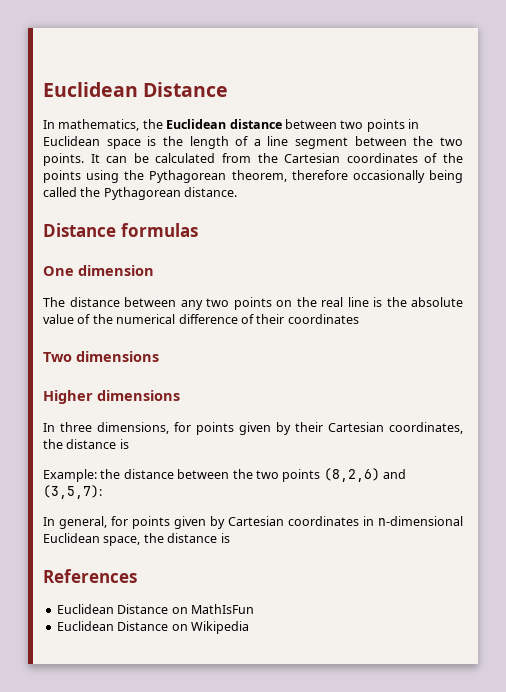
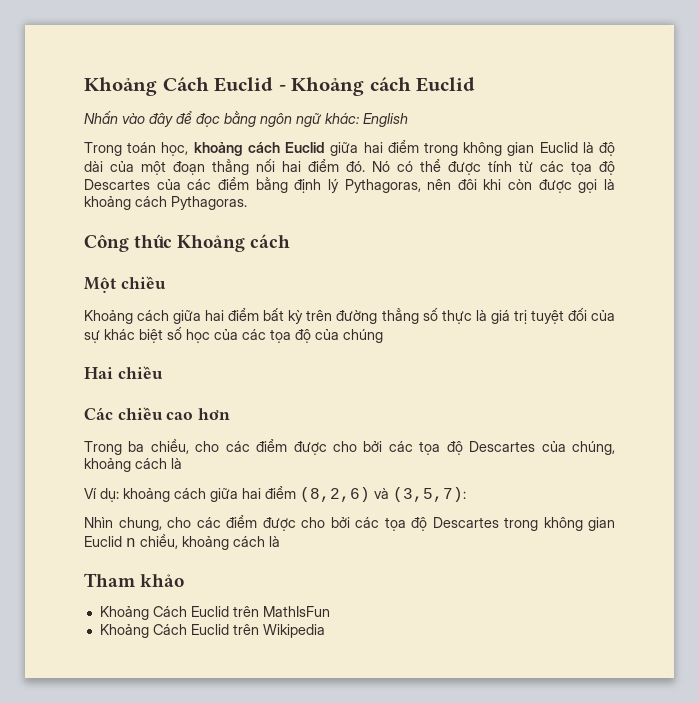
[43,82,229,97] [43,119,419,132] [43,136,463,149] [43,153,463,166] [43,170,463,183] [43,187,238,200] [43,223,198,237] [43,265,154,276] [43,297,463,310] [43,314,359,324] [43,351,159,362] [43,390,180,404] [43,422,463,435] [43,439,129,449] [43,468,406,482] [43,485,102,499] [43,516,463,529] [43,533,230,546] [43,569,137,583] [56,604,254,614] [56,621,188,631] Euclidean Distance // In mathematics, the Euclidean distance between two points in Euclidean space is the length of a line segment between the two points. It can be calculated from the Cartesian coordinates of the points using the Pythagorean theorem, therefore occasionally being called the Pythagorean distance. // Distance formulas // One dimension // The distance between any two points on the real line is the absolute value of the numerical difference of their coordinates // Two dimensions // Higher dimensions // In three dimensions, for points given by their Cartesian coordinates, the distance is // Example: the distance between the two points (8,2,6) and (3,5,7): // In general, for points given by Cartesian coordinates in n-dimensional Euclidean space, the distance is // References // Euclidean Distance on MathIsFun // Euclidean Distance on -> [84,77,476,96] [84,110,408,127] [84,140,616,156] [84,158,615,175] [84,177,616,193] [84,196,247,210] [84,234,291,252] [84,276,166,293] [84,307,615,324] [84,326,383,343] [84,366,163,379] [84,407,231,420] [84,438,615,455] [84,458,182,472] [84,486,466,502] [84,515,615,531] [84,533,280,550] [84,573,185,587] [99,606,330,620] [99,624,259,638] Khoảng Cách Euclid - Khoảng cách Euclid // Nhấn vào đây để đọc bằng ngôn ngữ khác: English // Trong toán học, khoảng cách Euclid giữa hai điểm trong không gian Euclid là độ dài của một đoạn thẳng nối hai điểm đó. Nó có thể được tính từ các tọa độ Descartes của các điểm bằng định lý Pythagoras, nên đôi khi còn được gọi là khoảng cách Pythagoras. // Công thức Khoảng cách // Một chiều // Khoảng cách giữa hai điểm bất kỳ trên đường thẳng số thực là giá trị tuyệt đối của sự khác biệt số học của các tọa độ của chúng // Hai chiều // Các chiều cao hơn // Trong ba chiều, cho các điểm được cho bởi các tọa độ Descartes của chúng, khoảng cách là // Ví dụ: khoảng cách giữa hai điểm (8,2,6) và (3,5,7): // Nhìn chung, cho các điểm được cho bởi các tọa độ Descartes trong không gian Euclid n chiều, khoảng cách là // Tham khảo // Khoảng Cách Euclid trên MathIsFun // Khoảng Cách Euclid trên

